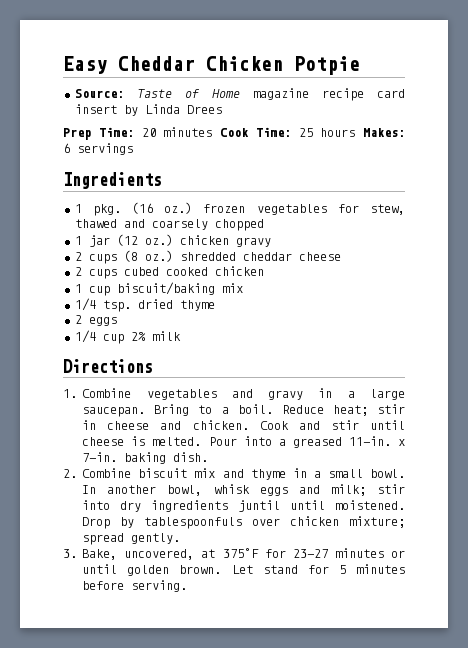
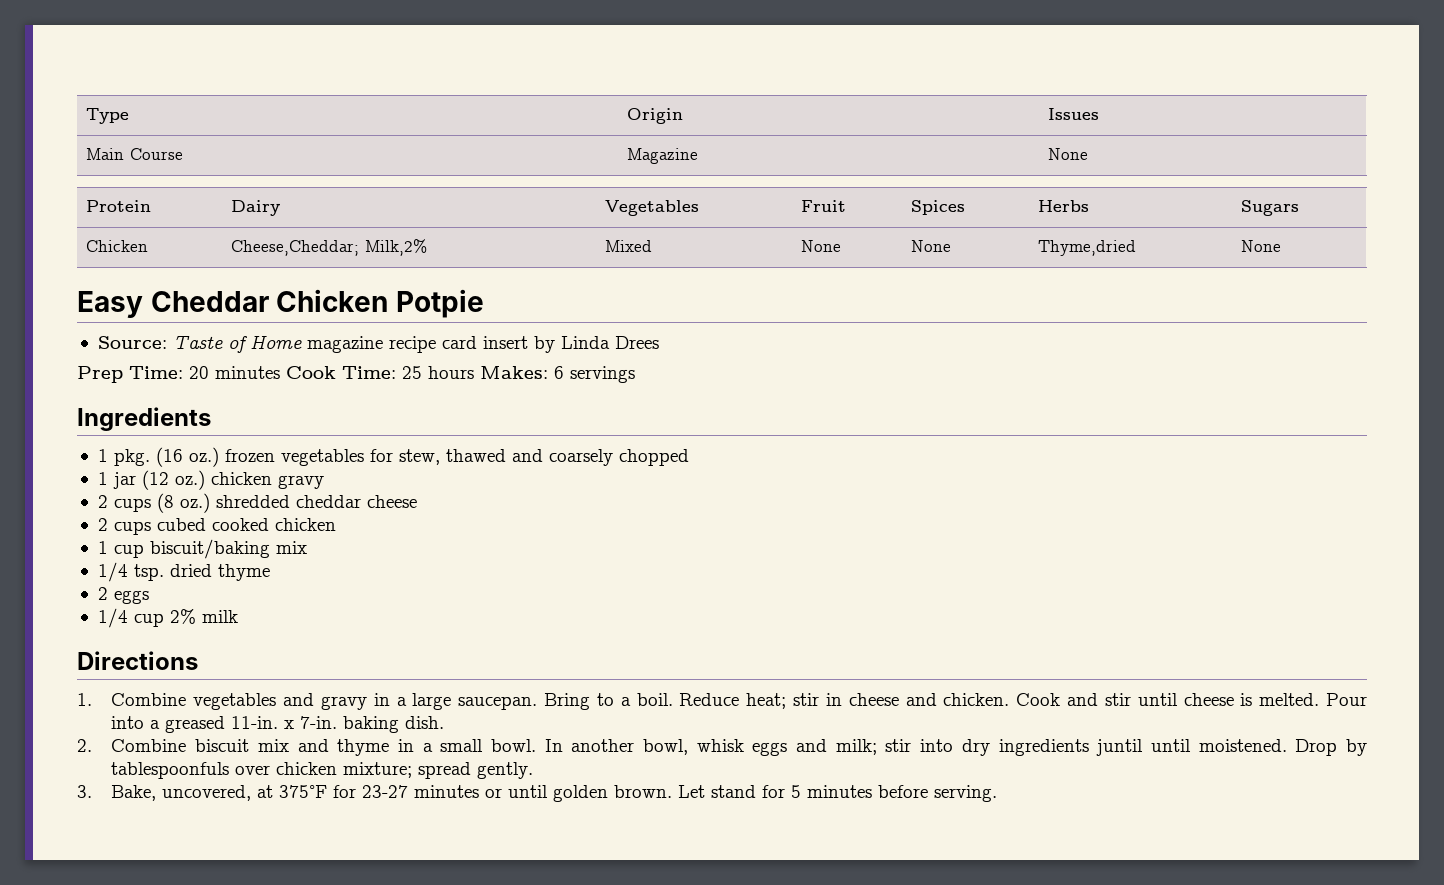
(63, 65) none -> [85,108,129,124] [626,108,683,124] [1047,108,1099,120] [85,148,183,160] [626,148,698,164] [1047,148,1088,160] [85,200,151,212] [230,200,280,216] [604,200,699,216] [800,200,846,212] [910,200,965,215] [1037,200,1089,212] [1240,200,1299,216] [85,240,148,252] [230,239,427,256] [604,240,652,252] [800,240,841,252] [910,240,951,252] [1037,240,1136,256] [1240,240,1281,252] Type | Origin | Issues // Main Course | Magazine | None // Protein | Dairy | Vegetables | Fruit | Spices | Herbs | Sugars // Chicken | Cheese,Cheddar; Milk,2% | Mixed | None | None | Thyme,dried | None //

